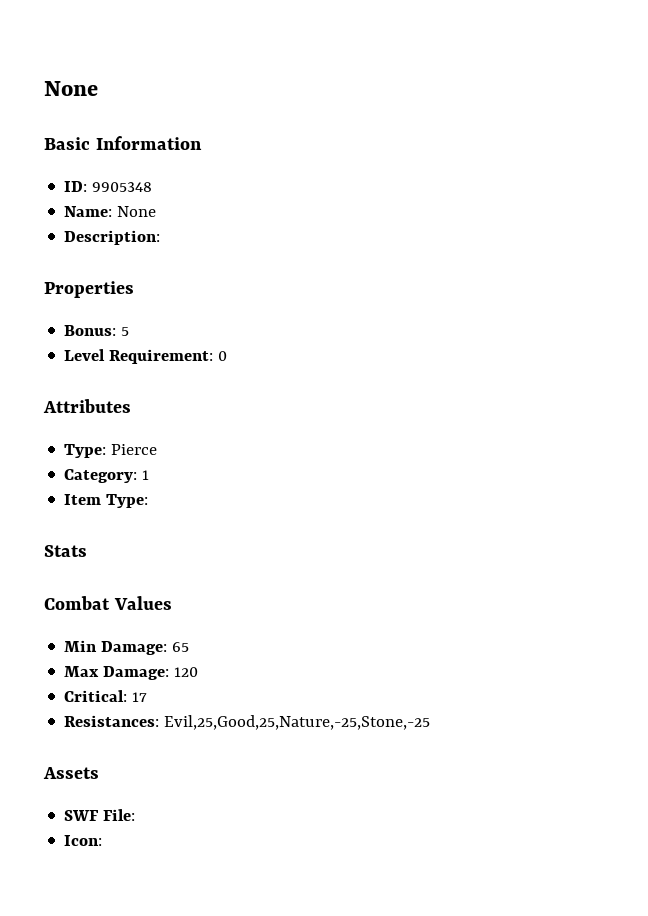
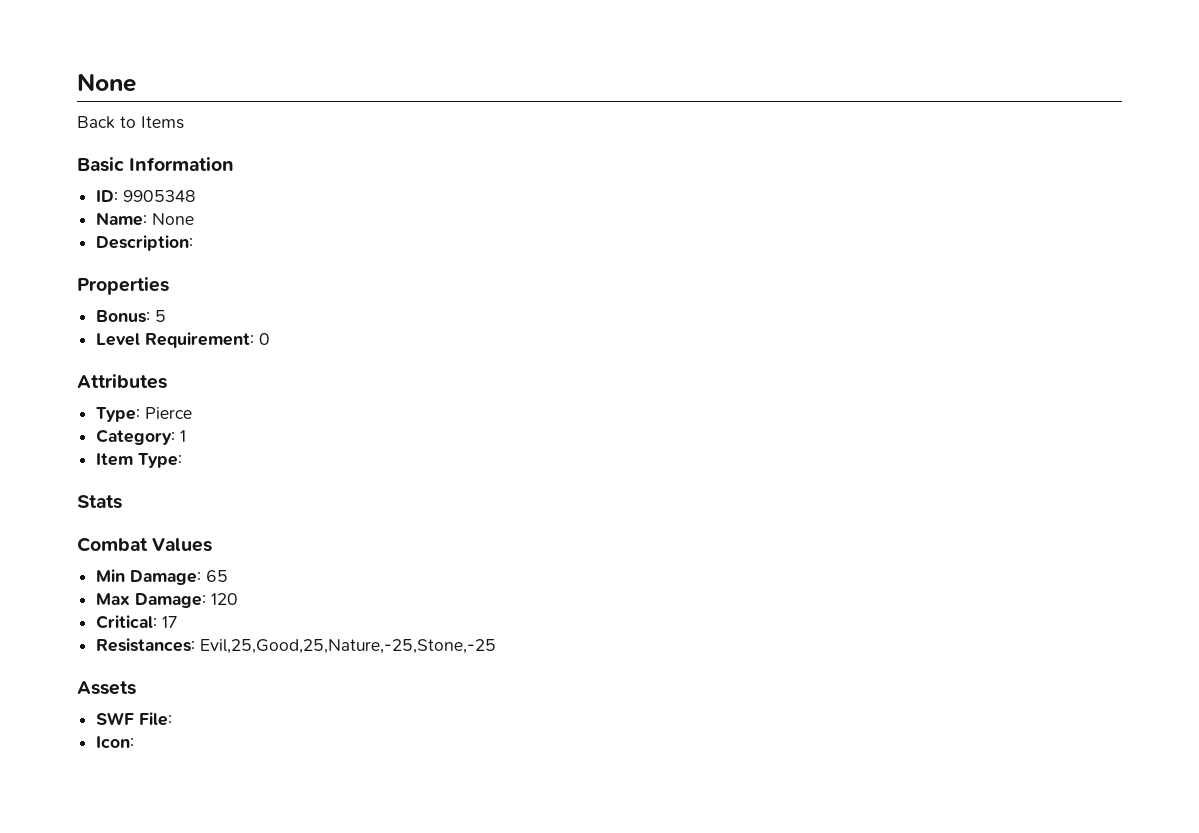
[44,81,98,96] None -> [77,73,136,92] [77,116,184,129] None // Back to Items

